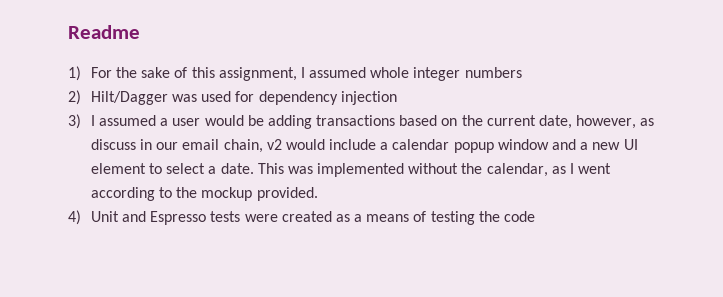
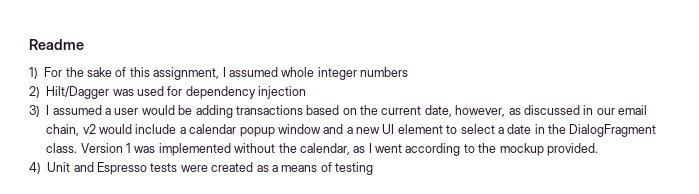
[90,139,136,150] discuss -> [523,105,580,115] discussed
[220,163,284,174] date. This -> [507,124,657,137] [46,143,131,153] date in the DialogFragment class. Version 1
[478,211,536,222] the code -> (373, 168) none

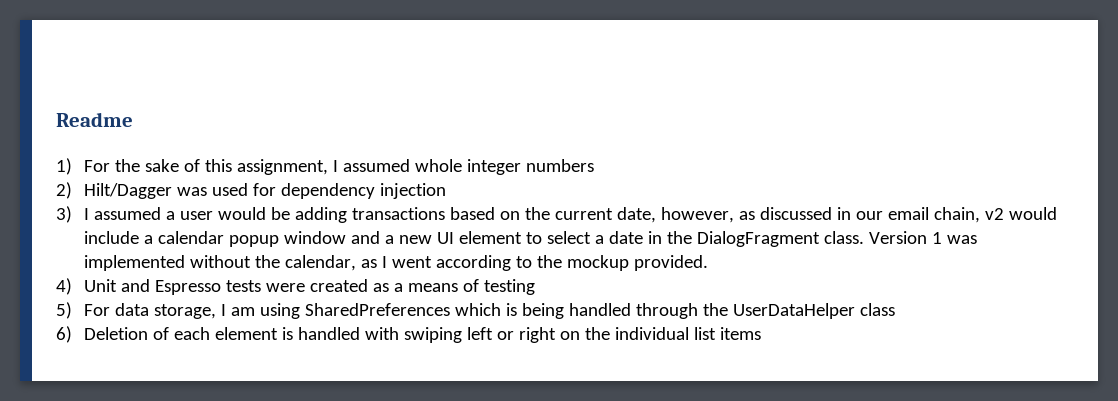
(373, 168) none -> [56,302,896,319] [56,326,762,343] // 5) For data storage, I am using SharedPreferences which is being handled through the UserDataHelper class // 6) Deletion of each element is handled with swiping left or right on the individual list items

